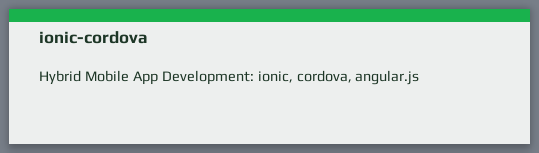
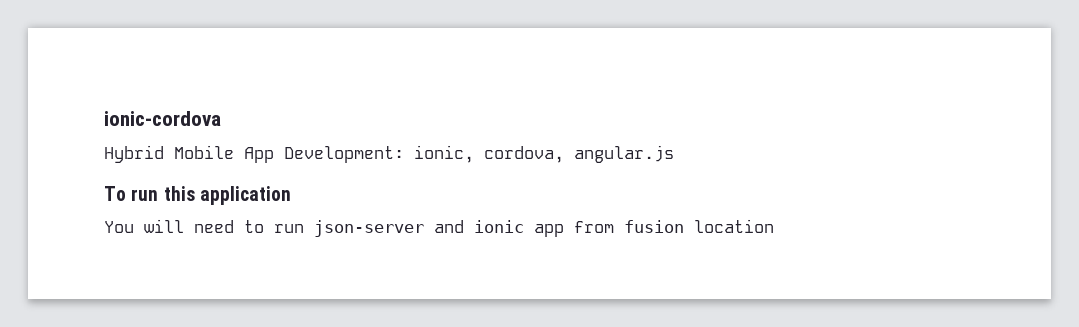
(420, 77) none -> [104,186,291,205] [104,219,774,237] // To run this application // You will need to run json-server and ionic app from fusion location

